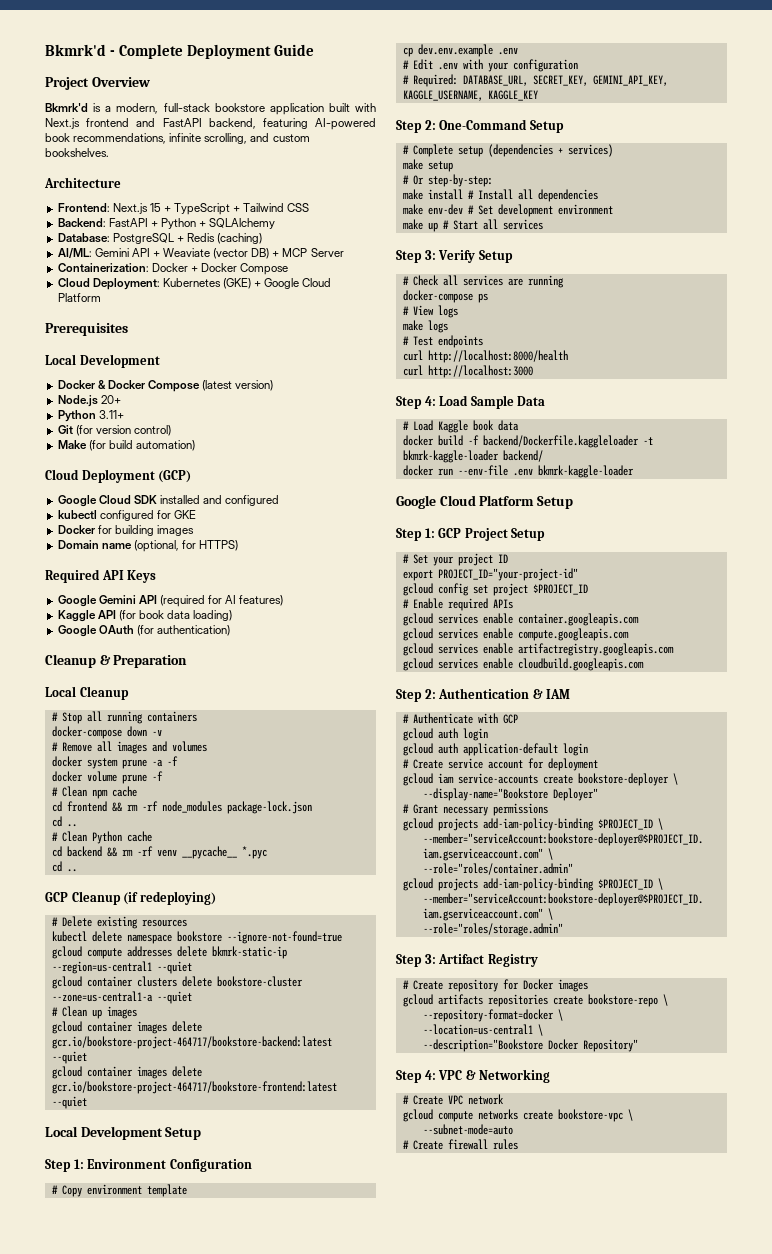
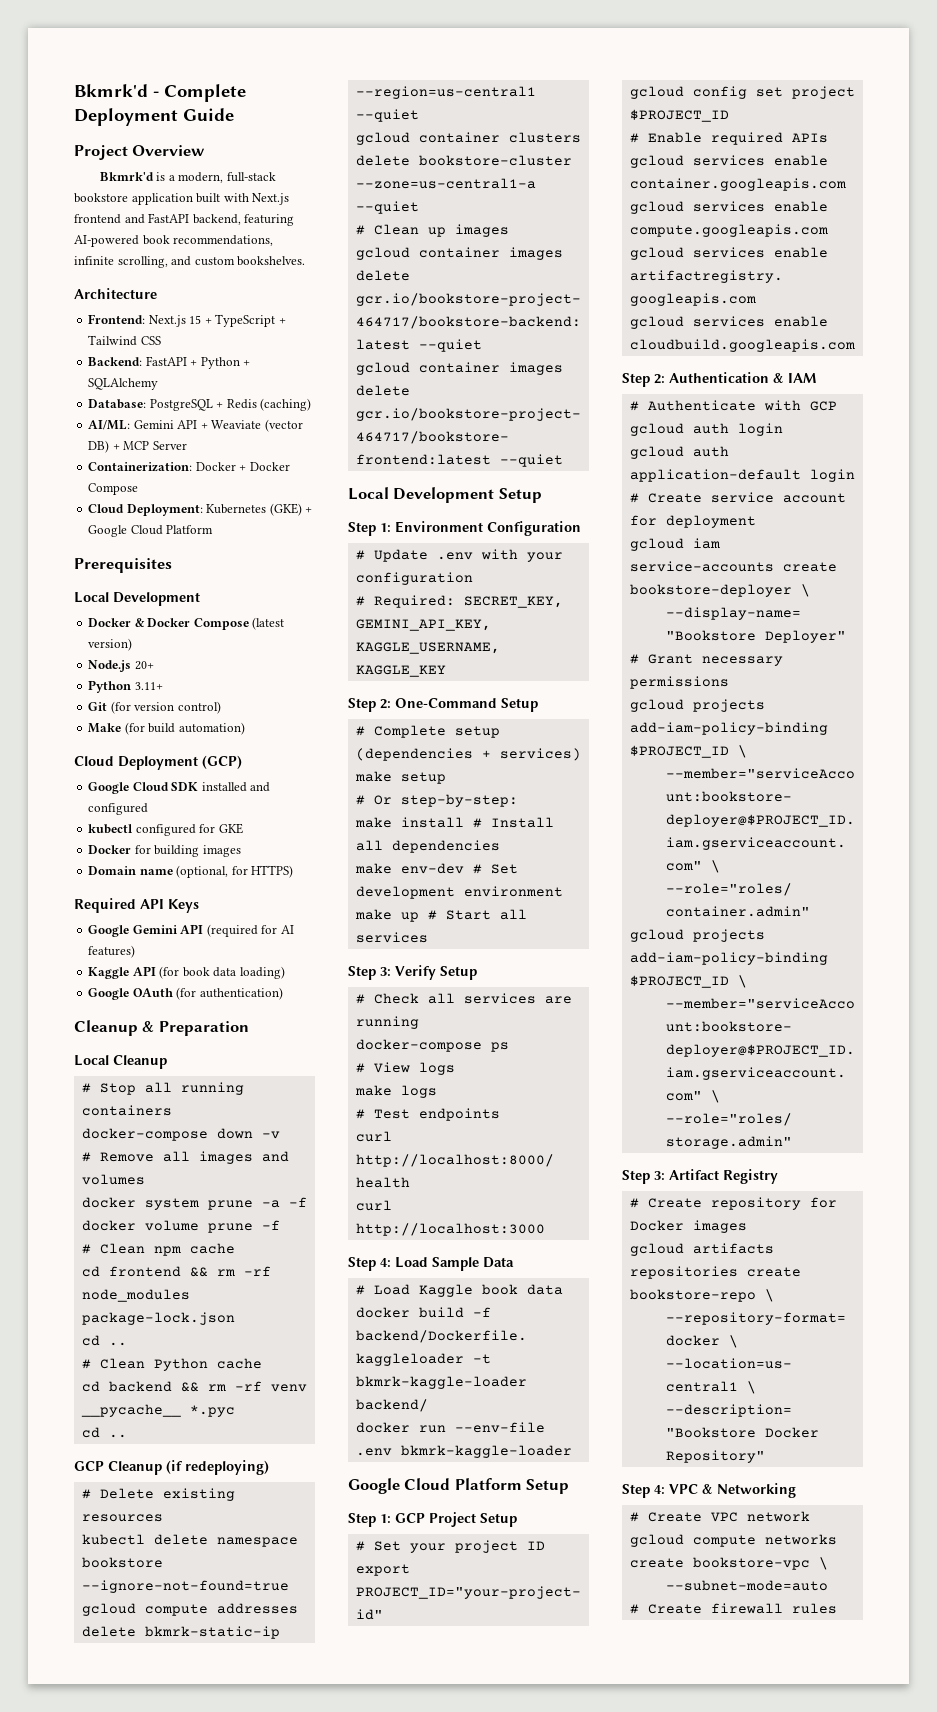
[61,1184,187,1197] [402,44,518,57] [402,59,433,70] Copy environment template // cp dev.env.example .env // # Edit -> [373,549,428,562] Update
[462,75,528,86] DATABASE_URL, -> (455, 601) none

